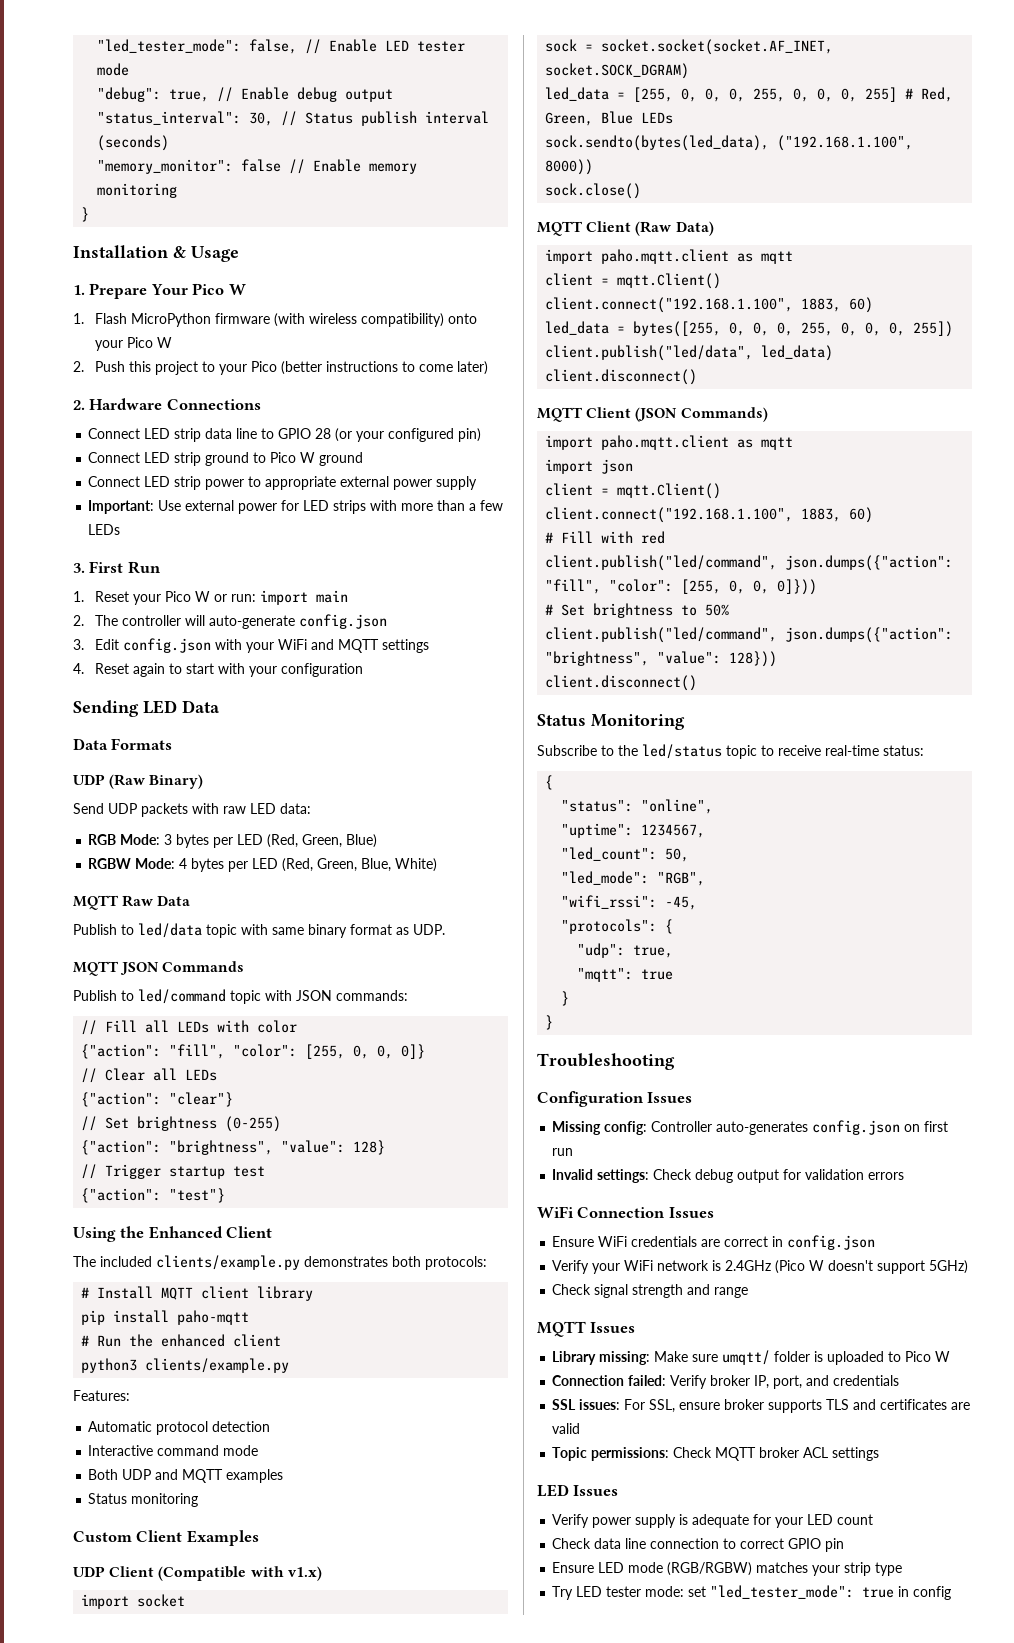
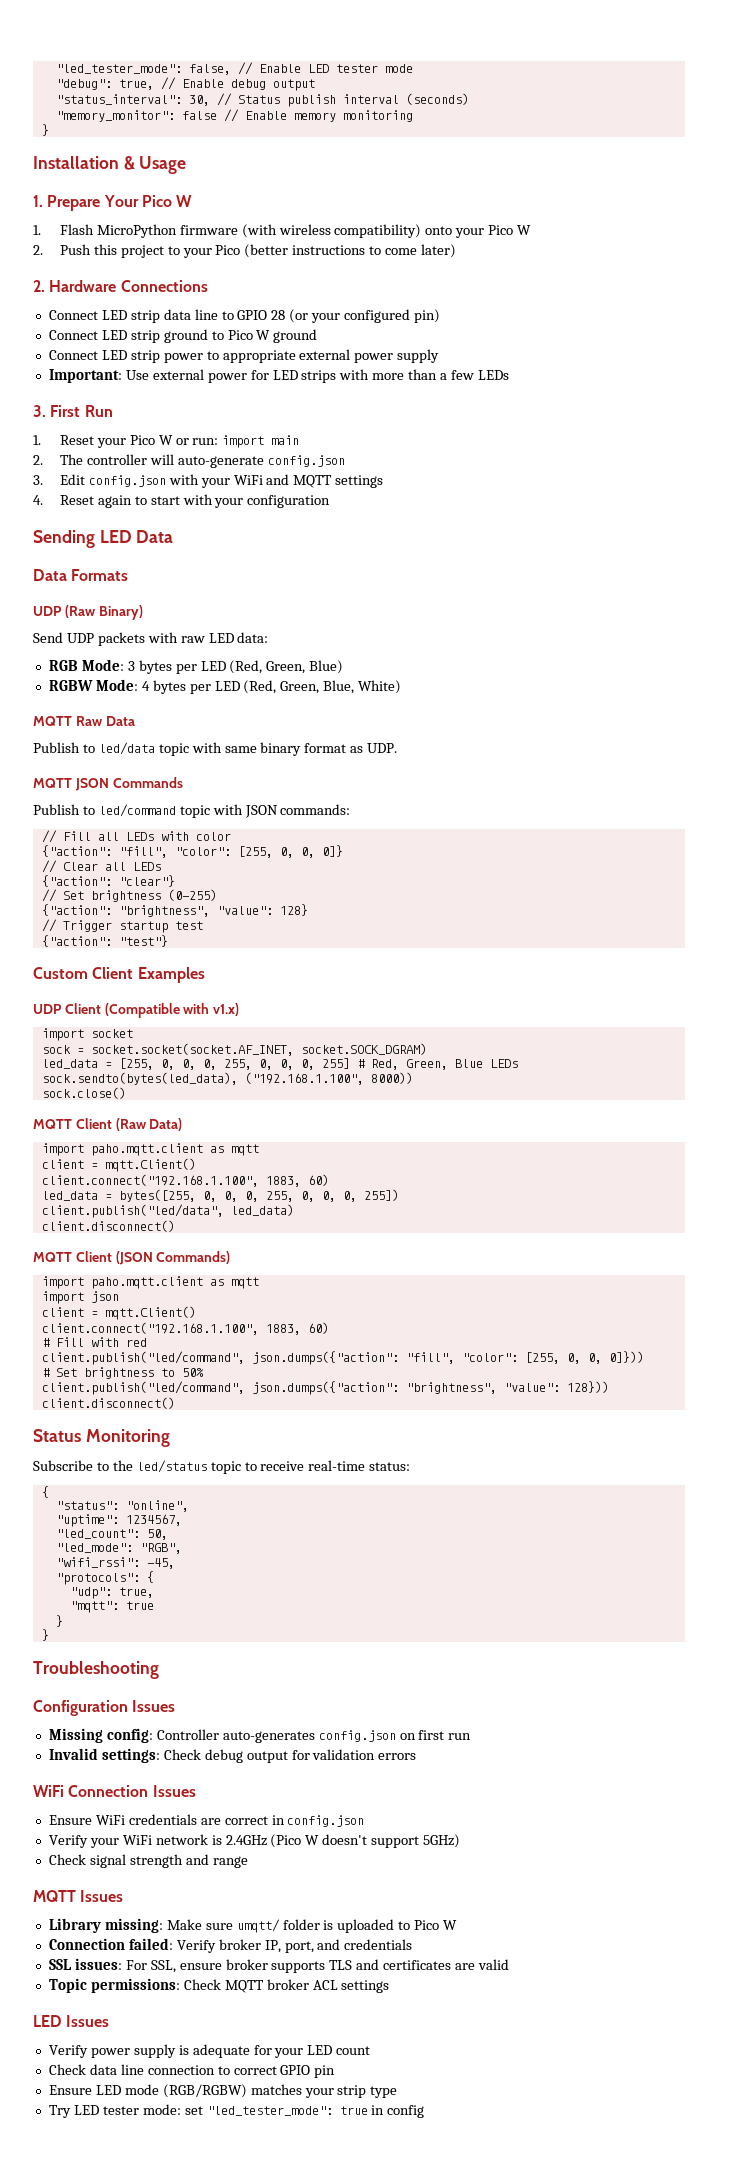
[73,1226,273,1242] [73,1255,487,1270] [81,1286,314,1301] [81,1310,250,1325] [81,1334,282,1347] [81,1358,290,1373] [73,1390,130,1401] [88,1421,271,1435] [88,1445,259,1456] [88,1469,284,1483] [88,1493,199,1507] // Using the Enhanced Client // The included clients/example.py demonstrates both protocols: // # Install MQTT client library // pip install paho-mqtt // # Run the enhanced client // python3 clients/example.py // Features: // Automatic protocol detection // Interactive command mode // Both UDP and MQTT examples // Status monitoring -> (168, 941) none

